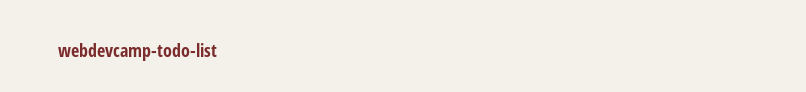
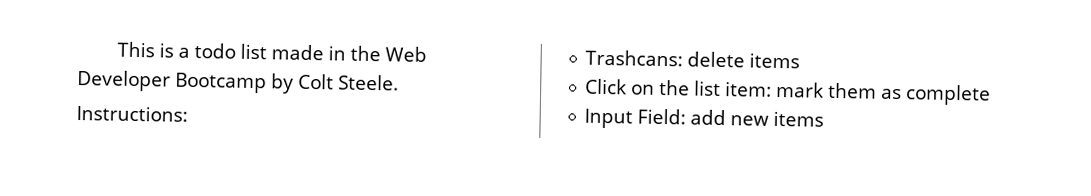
[58,43,217,61] webdevcamp-todo-list -> [116,41,427,62] [77,69,399,94] [76,104,188,122] [585,49,801,69] [585,78,992,106] [584,108,825,129] This is a todo list made in the Web Developer Bootcamp by Colt Steele. // Instructions: // Trashcans: delete items // Click on the list item: mark them as complete // Input Field: add new items

